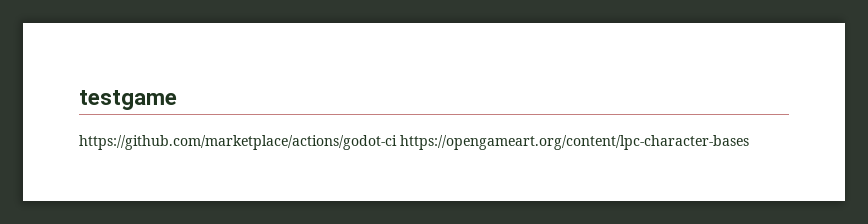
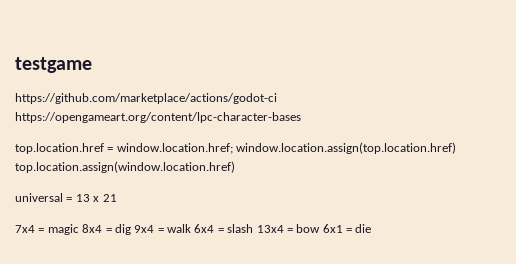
(749, 142) none -> [15,142,457,154] [15,161,235,173] [15,193,117,202] [15,224,372,235] // top.location.href = window.location.href; window.location.assign(top.location.href) top.location.assign(window.location.href) // universal = 13 x 21 // 7x4 = magic 8x4 = dig 9x4 = walk 6x4 = slash 13x4 = bow 6x1 = die

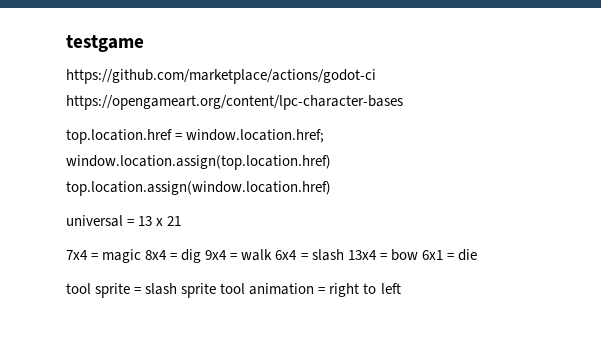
(372, 228) none -> [66,283,401,298] // tool sprite = slash sprite tool animation = right to left

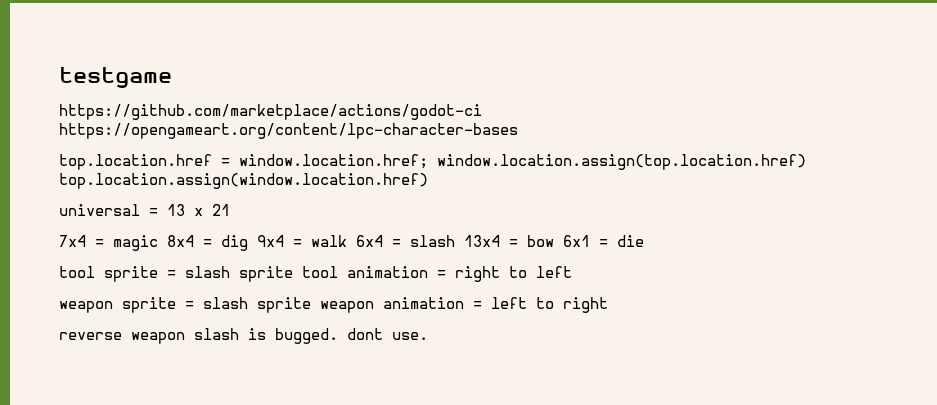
(401, 288) none -> [59,297,608,313] [59,328,428,344] // weapon sprite = slash sprite weapon animation = left to right // reverse weapon slash is bugged. dont use.

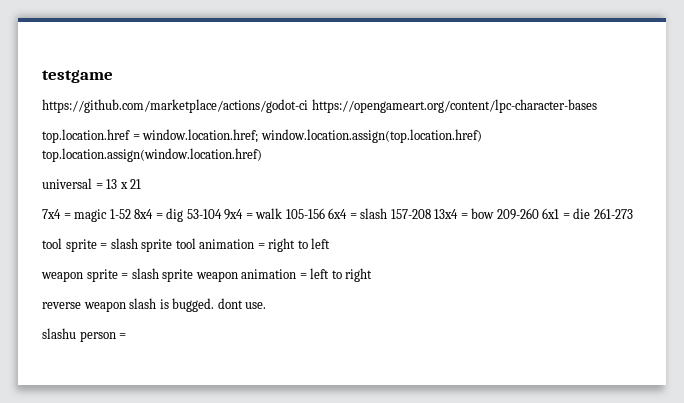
(158, 243) none -> [109,209,131,219] 1-52
(248, 243) none -> [186,209,222,219] 53-104
(347, 241) none -> [285,208,325,219] 105-156
(455, 241) none -> [390,209,431,219] 157-208
(554, 241) none -> [496,208,539,220] 209-260
(644, 241) none -> [593,208,633,219] 261-273
(428, 336) none -> [42,328,127,342] // slashu person =

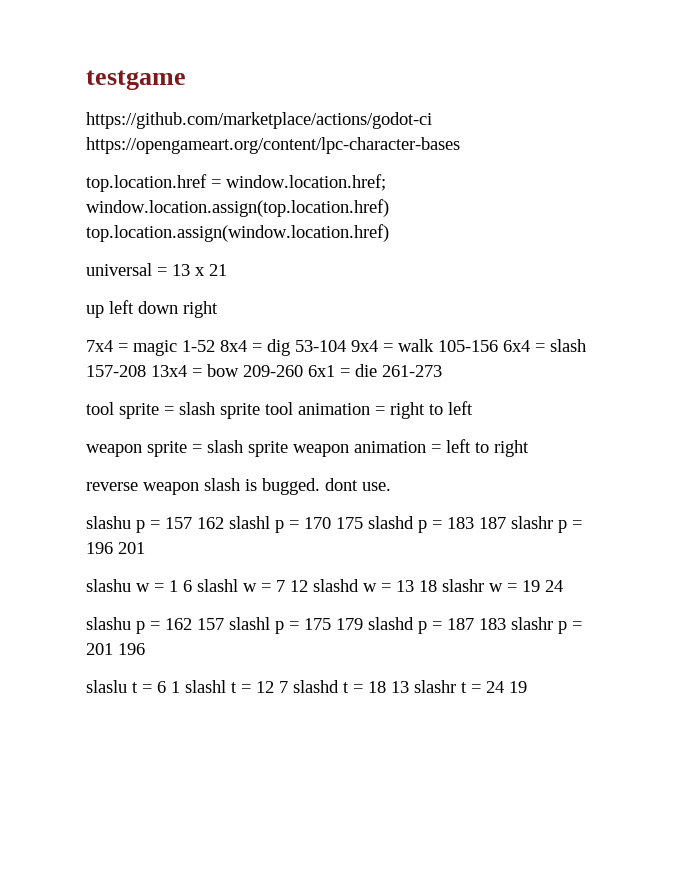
(142, 184) none -> [86,300,218,318] // up left down right
[79,331,127,342] person = -> [136,516,582,533] [86,542,145,554] [86,579,563,592] [86,617,582,634] [86,643,145,655] [86,680,527,693] p = 157 162 slashl p = 170 175 slashd p = 183 187 slashr p = 196 201 // slashu w = 1 6 slashl w = 7 12 slashd w = 13 18 slashr w = 19 24 // slashu p = 162 157 slashl p = 175 179 slashd p = 187 183 slashr p = 201 196 // slaslu t = 6 1 slashl t = 12 7 slashd t = 18 13 slashr t = 24 19

